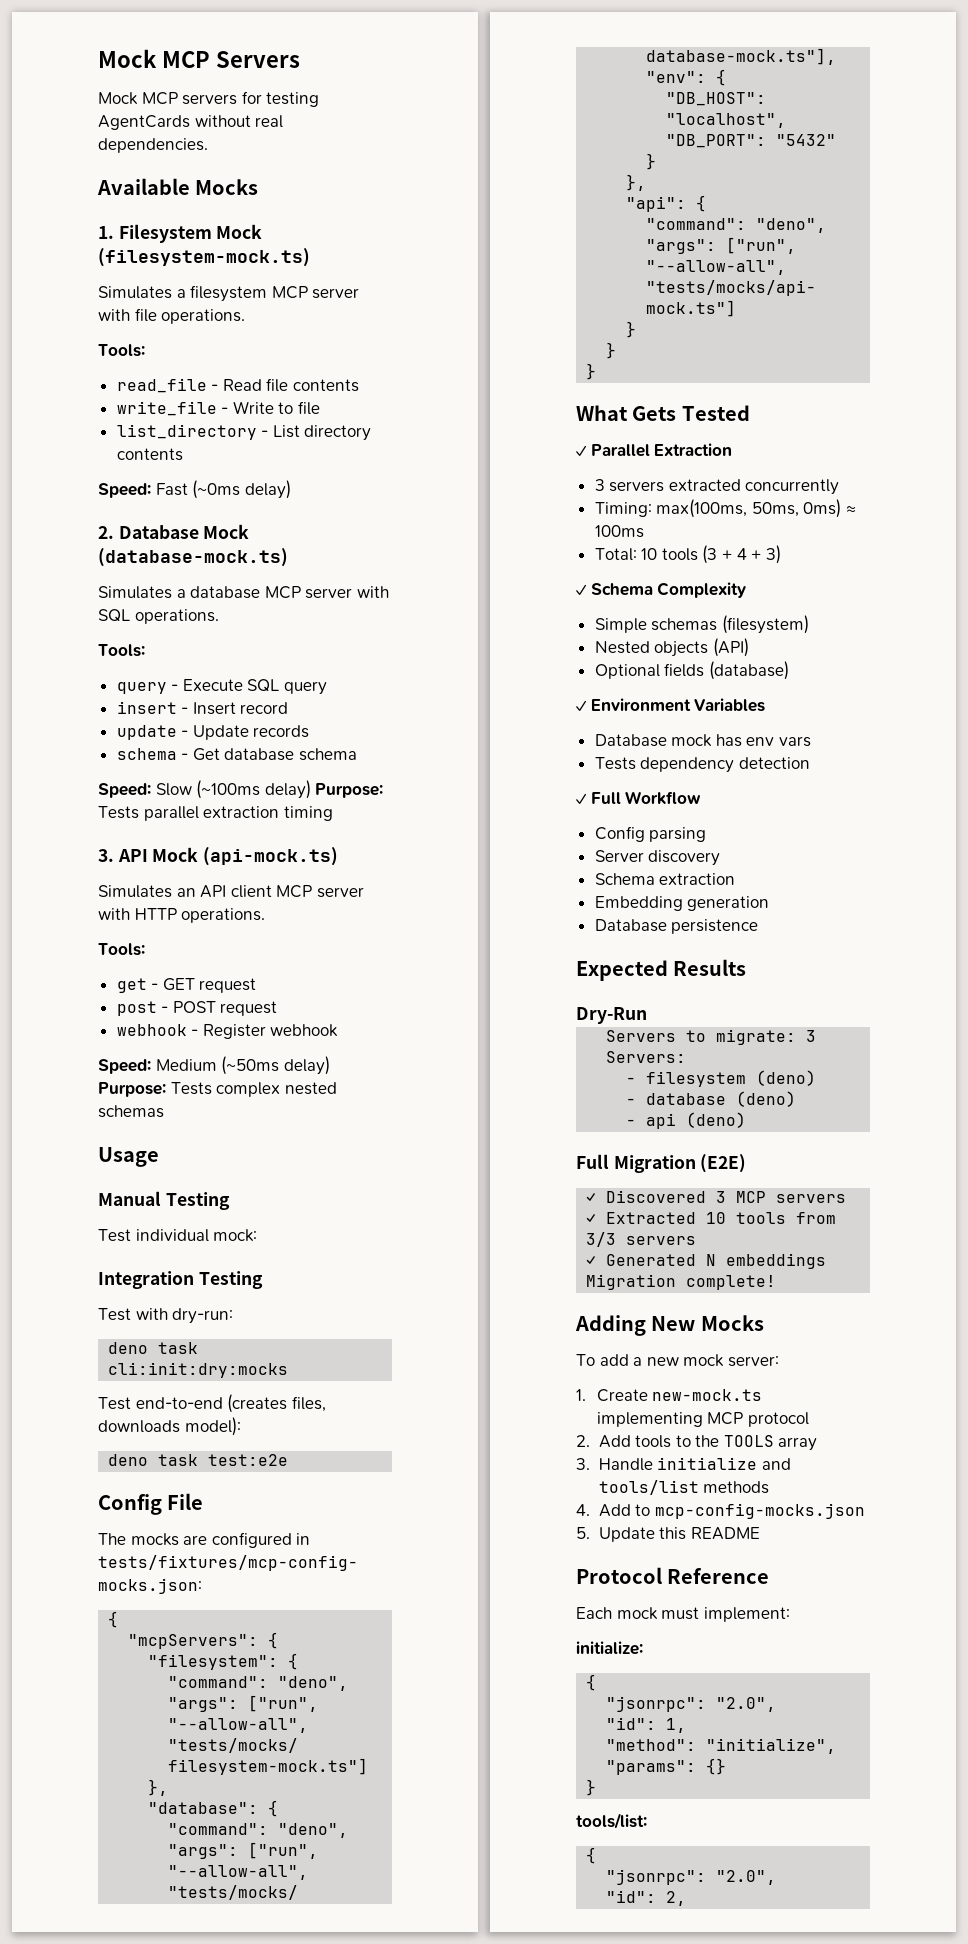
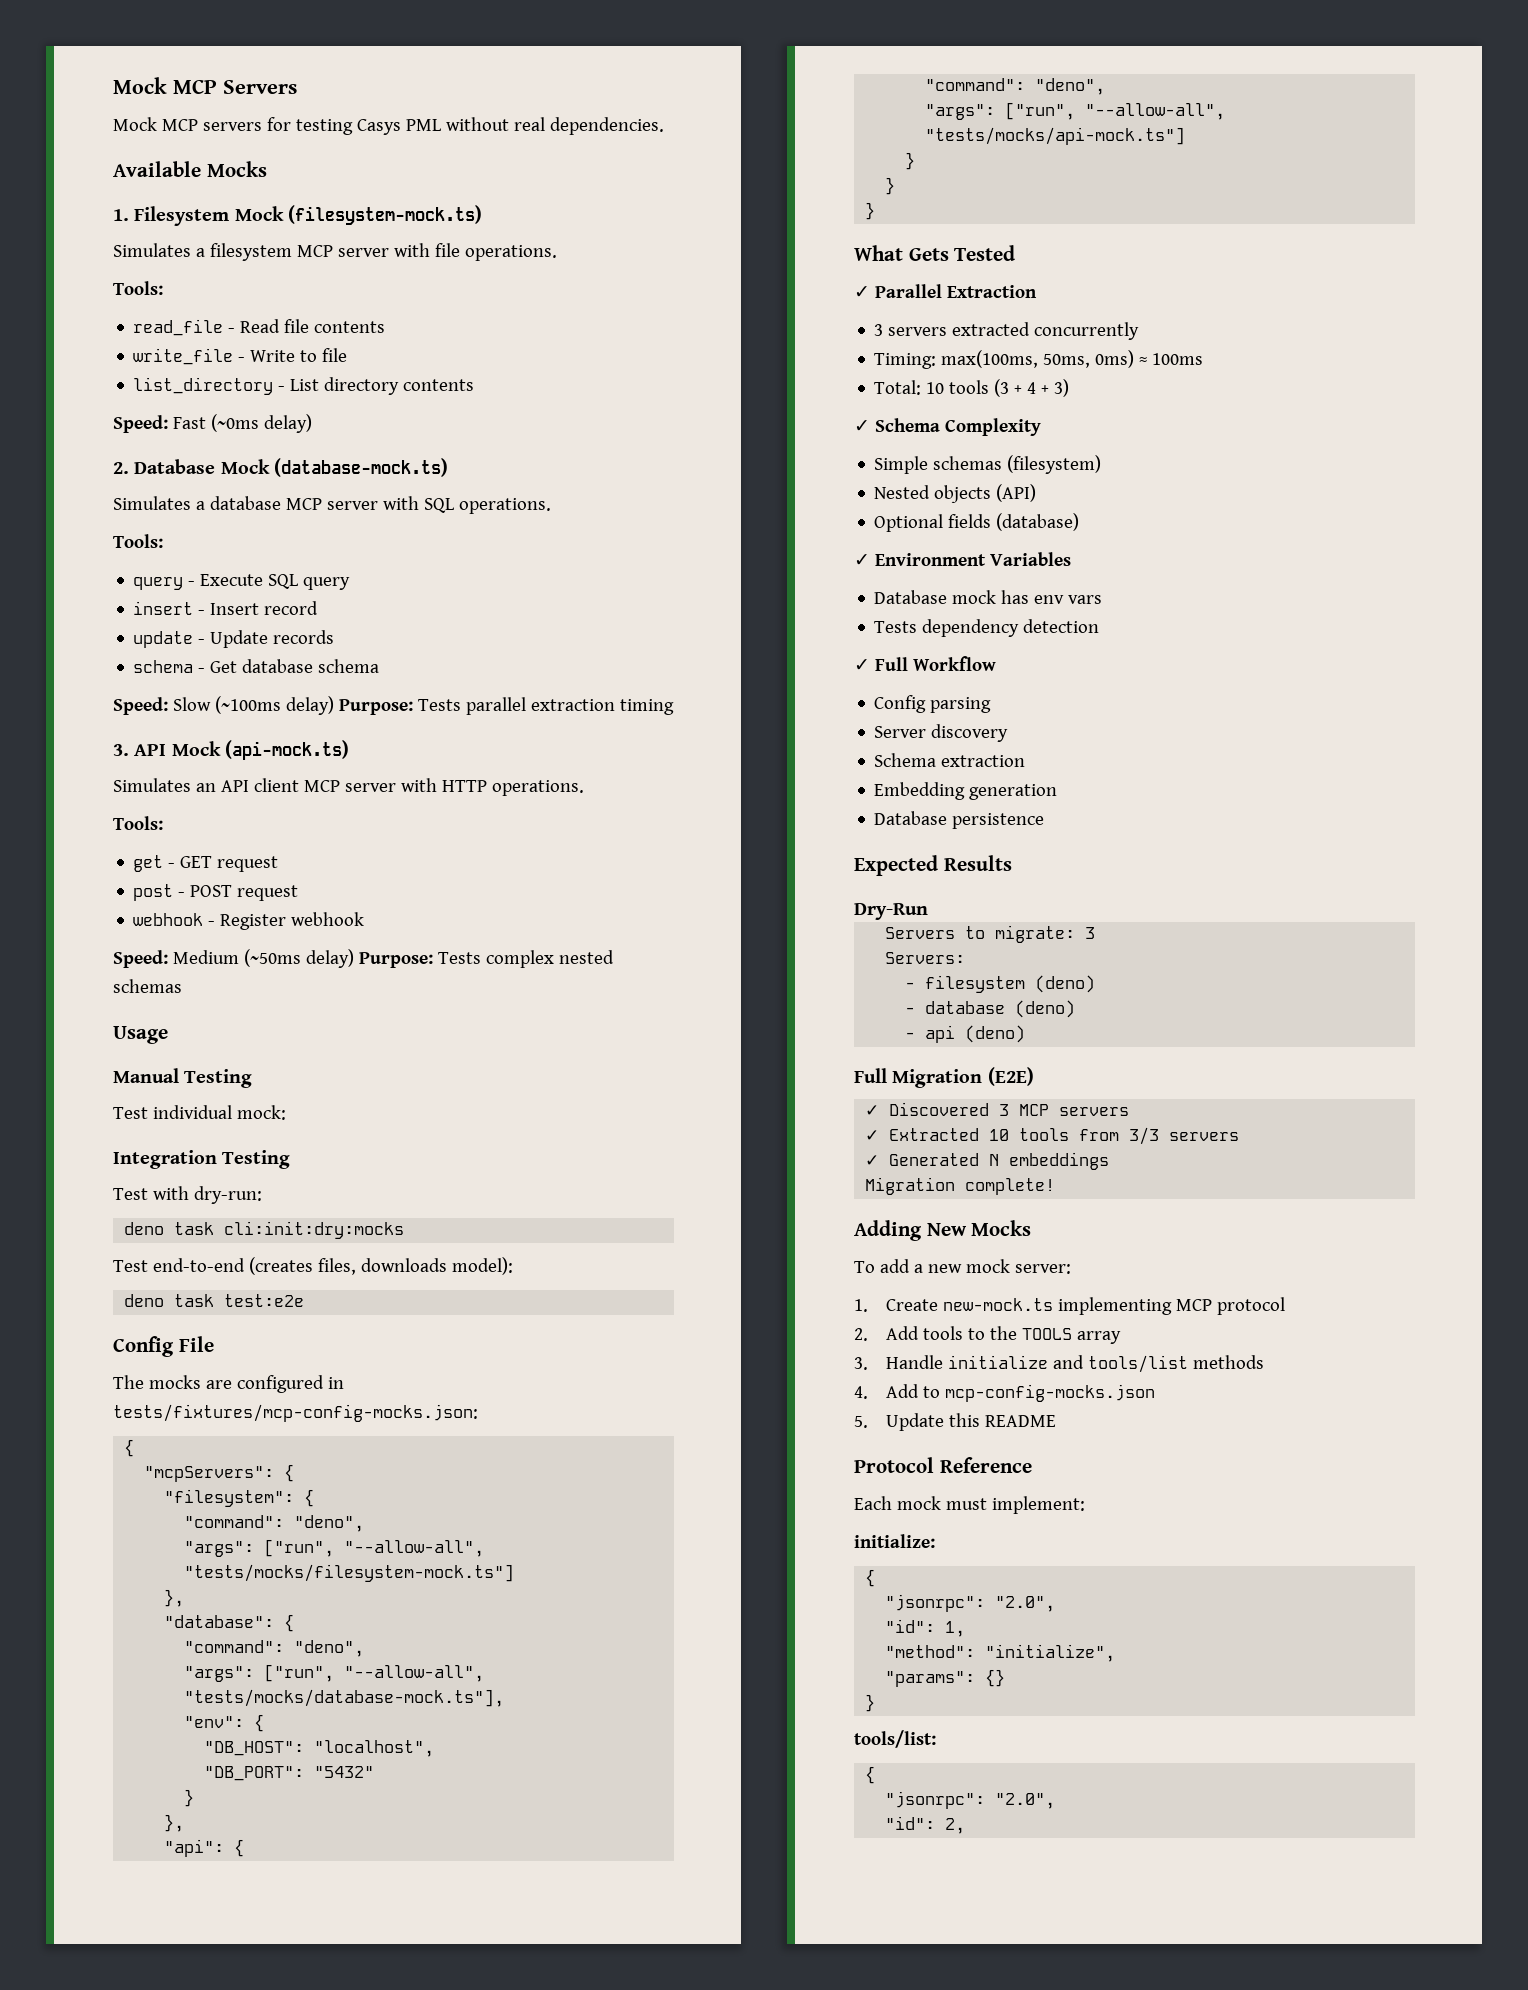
[98,115,190,130] AgentCards -> [356,119,441,135] Casys PML

